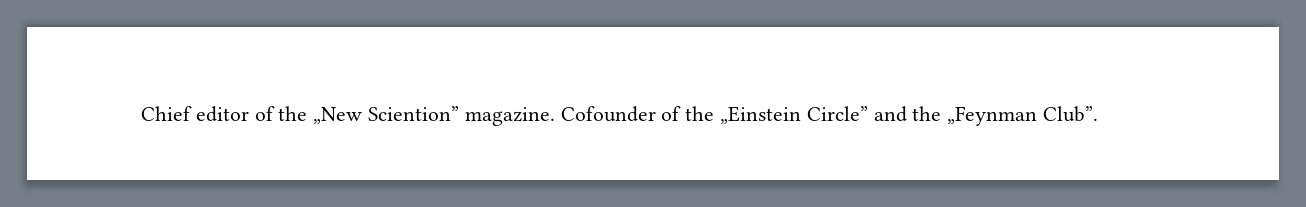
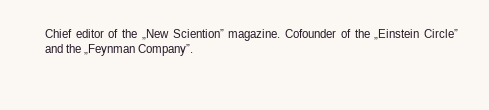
[1043,106,1099,122] Club”. -> [138,44,194,56] Company”.

